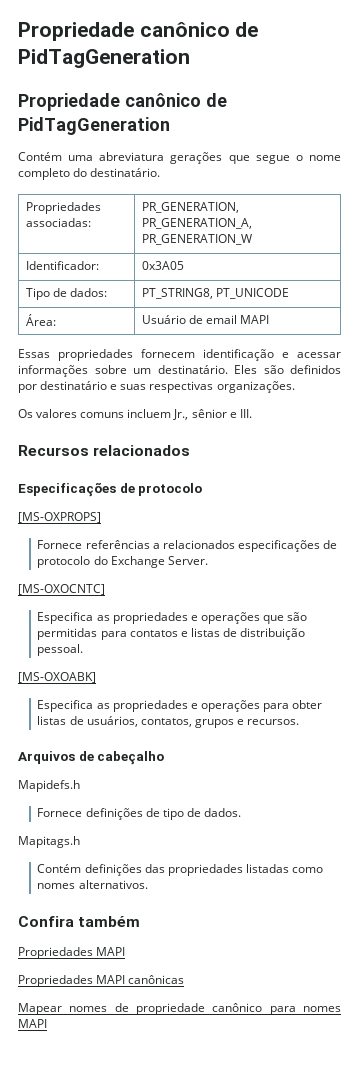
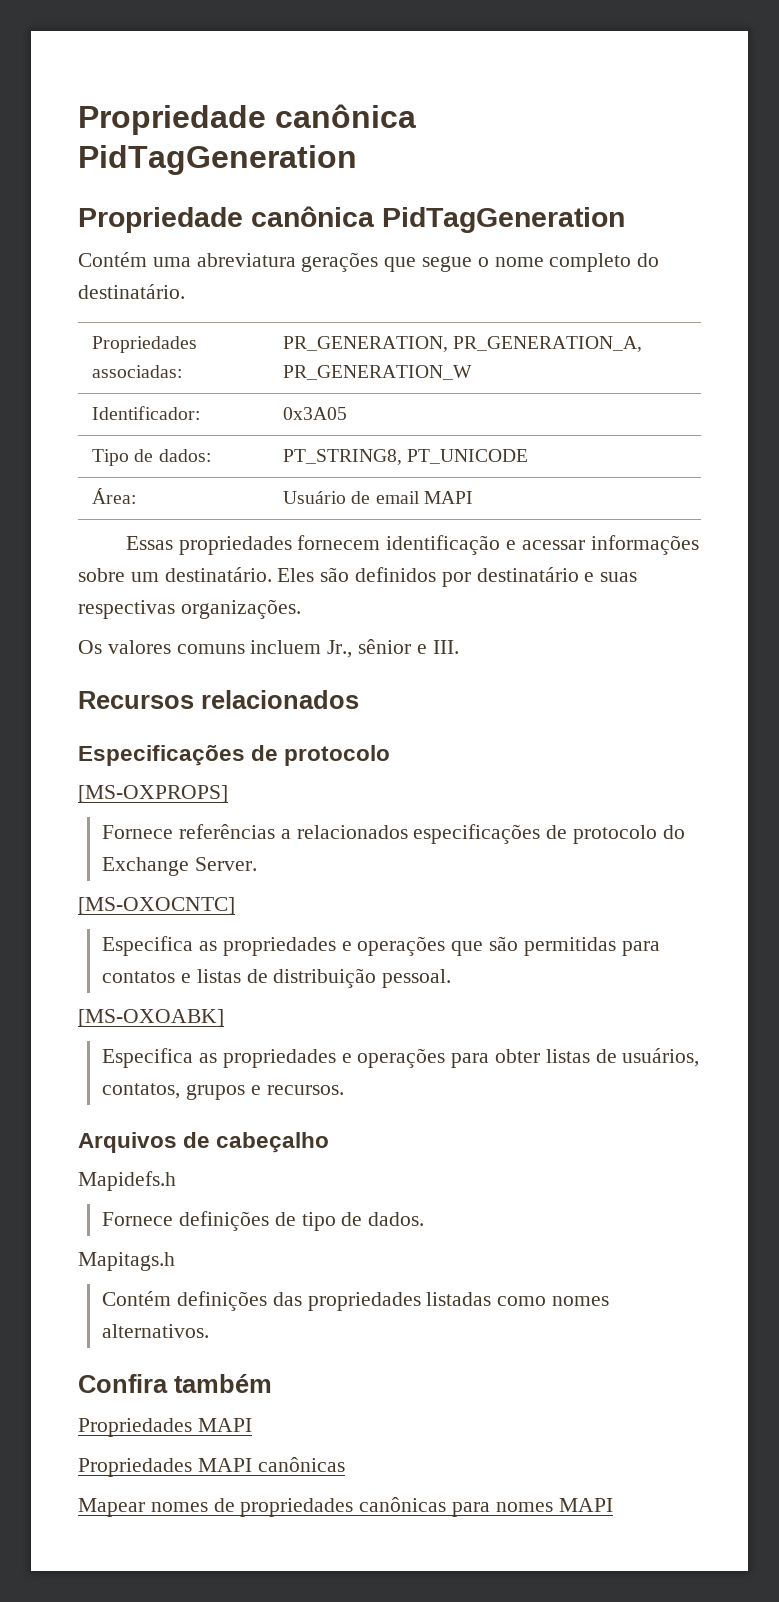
[18,22,259,41] Propriedade canônico de -> [78,104,416,135] Propriedade canônica
[125,93,227,107] canônico de -> [251,206,375,227] canônica
[136,1003,263,1015] propriedade canônico -> [240,1497,447,1517] propriedades canônicas

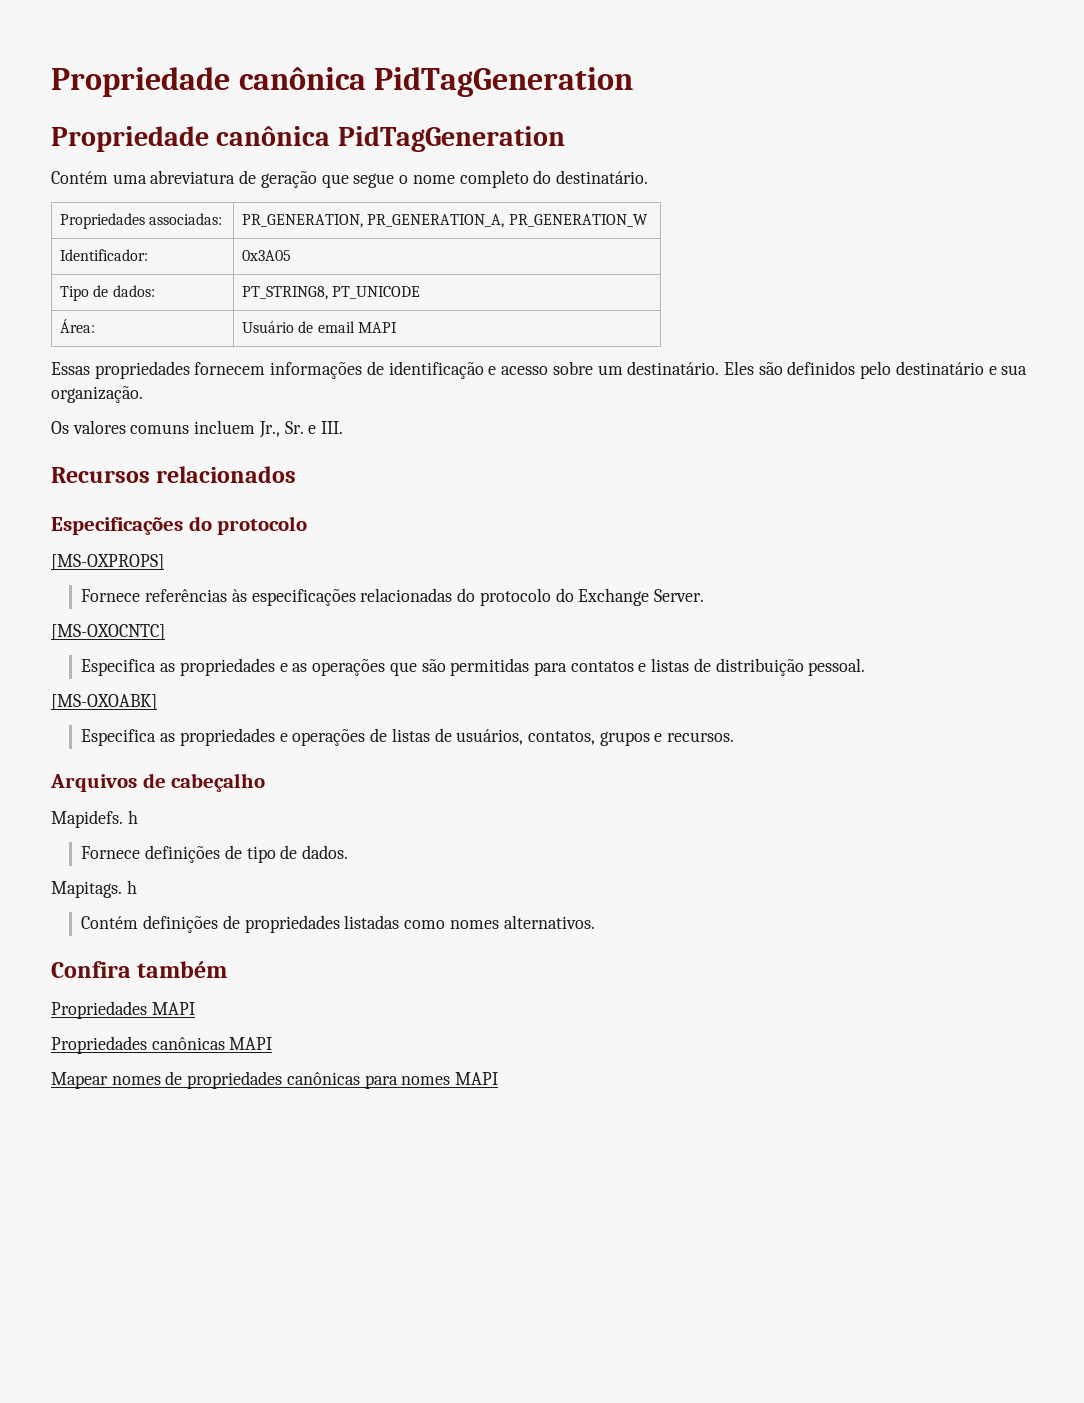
[301,252,379,272] gerações -> [239,170,317,188] de geração
[386,535,699,555] identificação e acessar informações -> [270,361,549,379] informações de identificação e acesso
[441,572,471,587] por -> [860,361,892,379] pelo
[600,572,638,582] [78,599,301,619] suas respectivas organizações. -> [1001,365,1028,375] [51,386,143,403] sua organização.
[358,639,412,654] sênior -> [284,421,304,434] Sr.
[251,745,279,761] de -> [188,516,212,531] do
[280,824,568,844] a relacionados especificações de -> [231,588,476,606] às especificações relacionadas do
(352, 946) none -> [292,663,308,672] as
[451,1049,540,1068] para obter -> [370,728,388,742] de
[78,1171,176,1191] Mapidefs.h -> [51,810,138,828] Mapidefs. h
[78,1252,175,1271] Mapitags.h -> [51,880,137,898] Mapitags. h
[272,1292,302,1306] das -> [222,915,240,929] de
[197,1457,345,1472] MAPI canônicas -> [151,1037,273,1050] canônicas MAPI

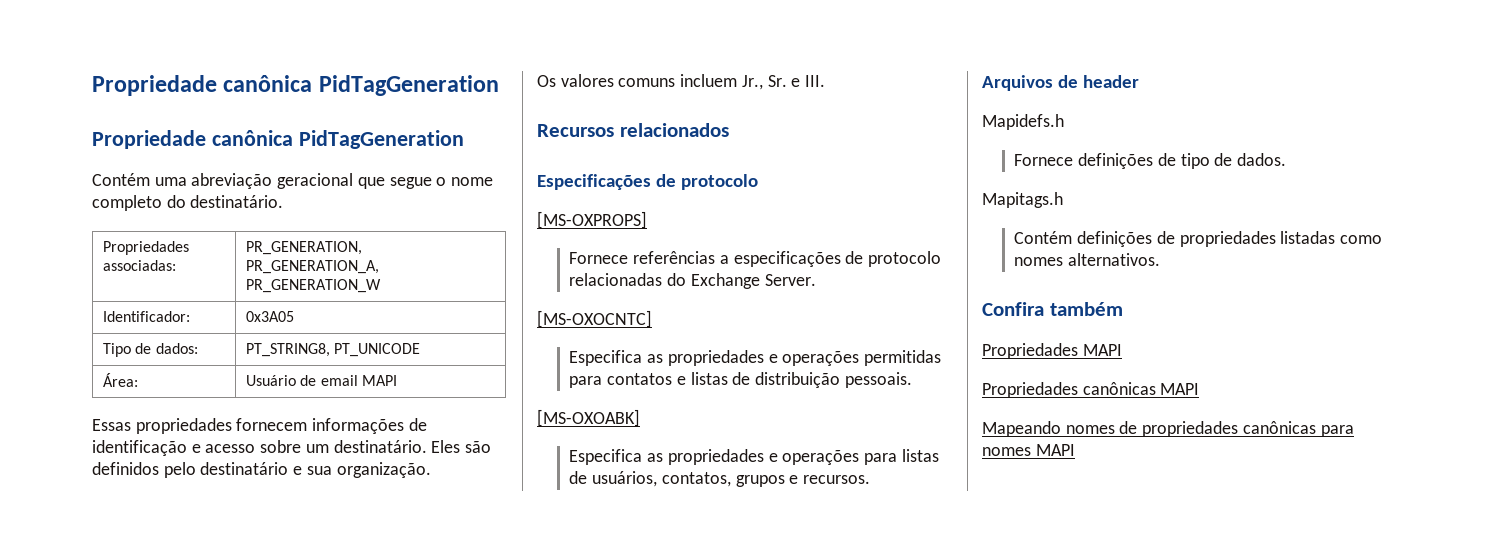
[150,170,317,188] abreviatura de geração -> [191,173,354,189] abreviação geracional
[188,516,212,531] do -> [656,174,677,187] de
[231,588,551,606] às especificações relacionadas do protocolo -> [719,251,941,267] [569,273,663,286] a especificações de protocolo relacionadas
[292,659,446,676] as operações que são -> [782,351,860,366] operações
[808,658,866,676] pessoal. -> [844,372,912,388] pessoais.
[370,728,388,742] de -> [863,453,897,465] para
[171,773,266,792] [51,810,138,828] cabeçalho // Mapidefs. h -> [1083,75,1140,88] [982,114,1064,130] header // Mapidefs.h
[51,880,137,898] Mapitags. h -> [982,192,1063,208] Mapitags.h
[51,1072,108,1089] Mapear -> [982,421,1061,437] Mapeando

